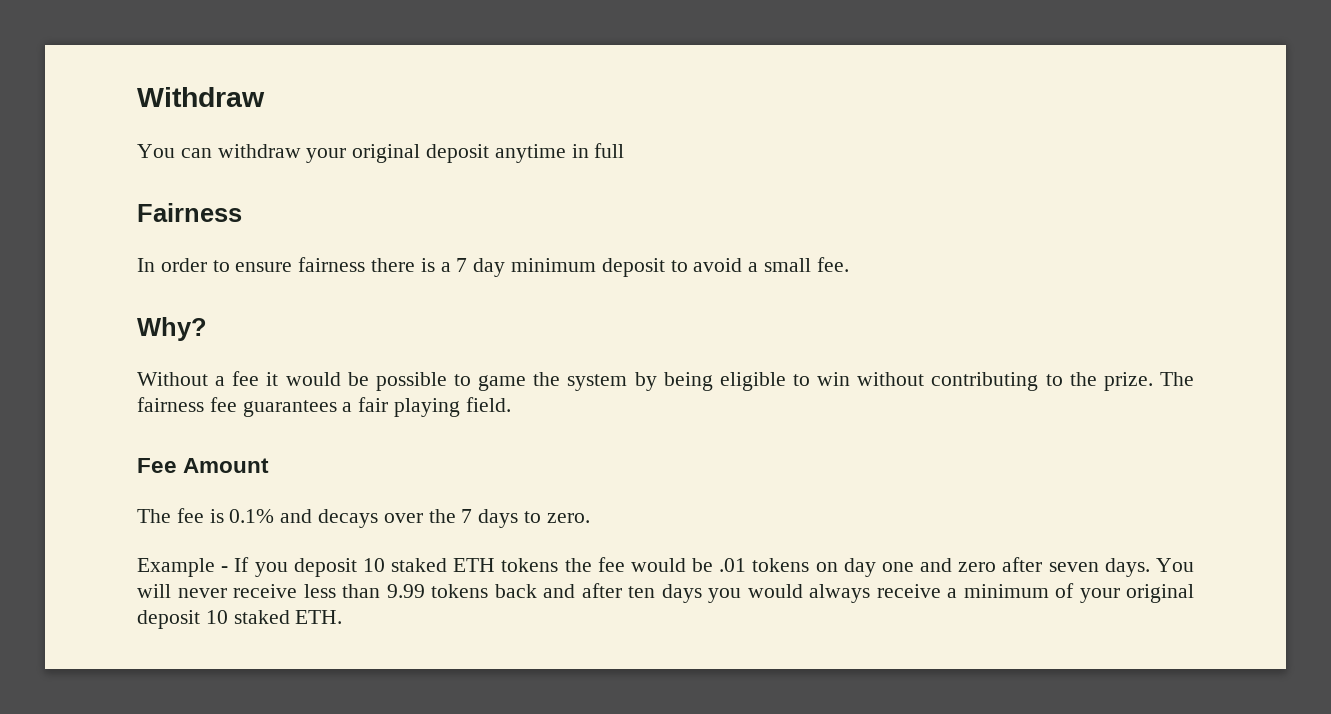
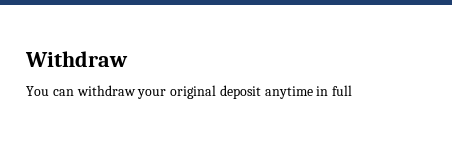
[137,203,242,222] [137,257,849,277] [137,317,207,341] [137,371,1194,391] [137,397,511,417] [137,458,270,473] [137,508,590,528] [137,557,1194,577] [137,583,1194,603] [137,610,343,629] // Fairness // In order to ensure fairness there is a 7 day minimum deposit to avoid a small fee. // Why? // Without a fee it would be possible to game the system by being eligible to win without contributing to the prize. The fairness fee guarantees a fair playing field. // Fee Amount // The fee is 0.1% and decays over the 7 days to zero. // Example - If you deposit 10 staked ETH tokens the fee would be .01 tokens on day one and zero after seven days. You will never receive less than 9.99 tokens back and after ten days you would always receive a minimum of your original deposit 10 staked ETH. -> (353, 90) none

